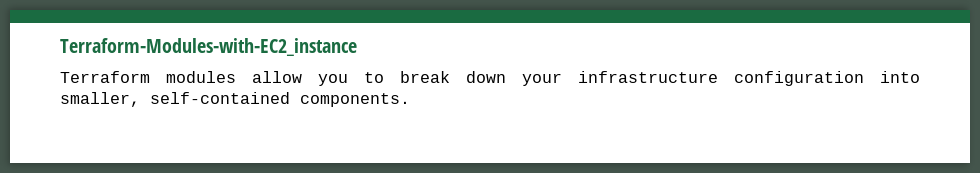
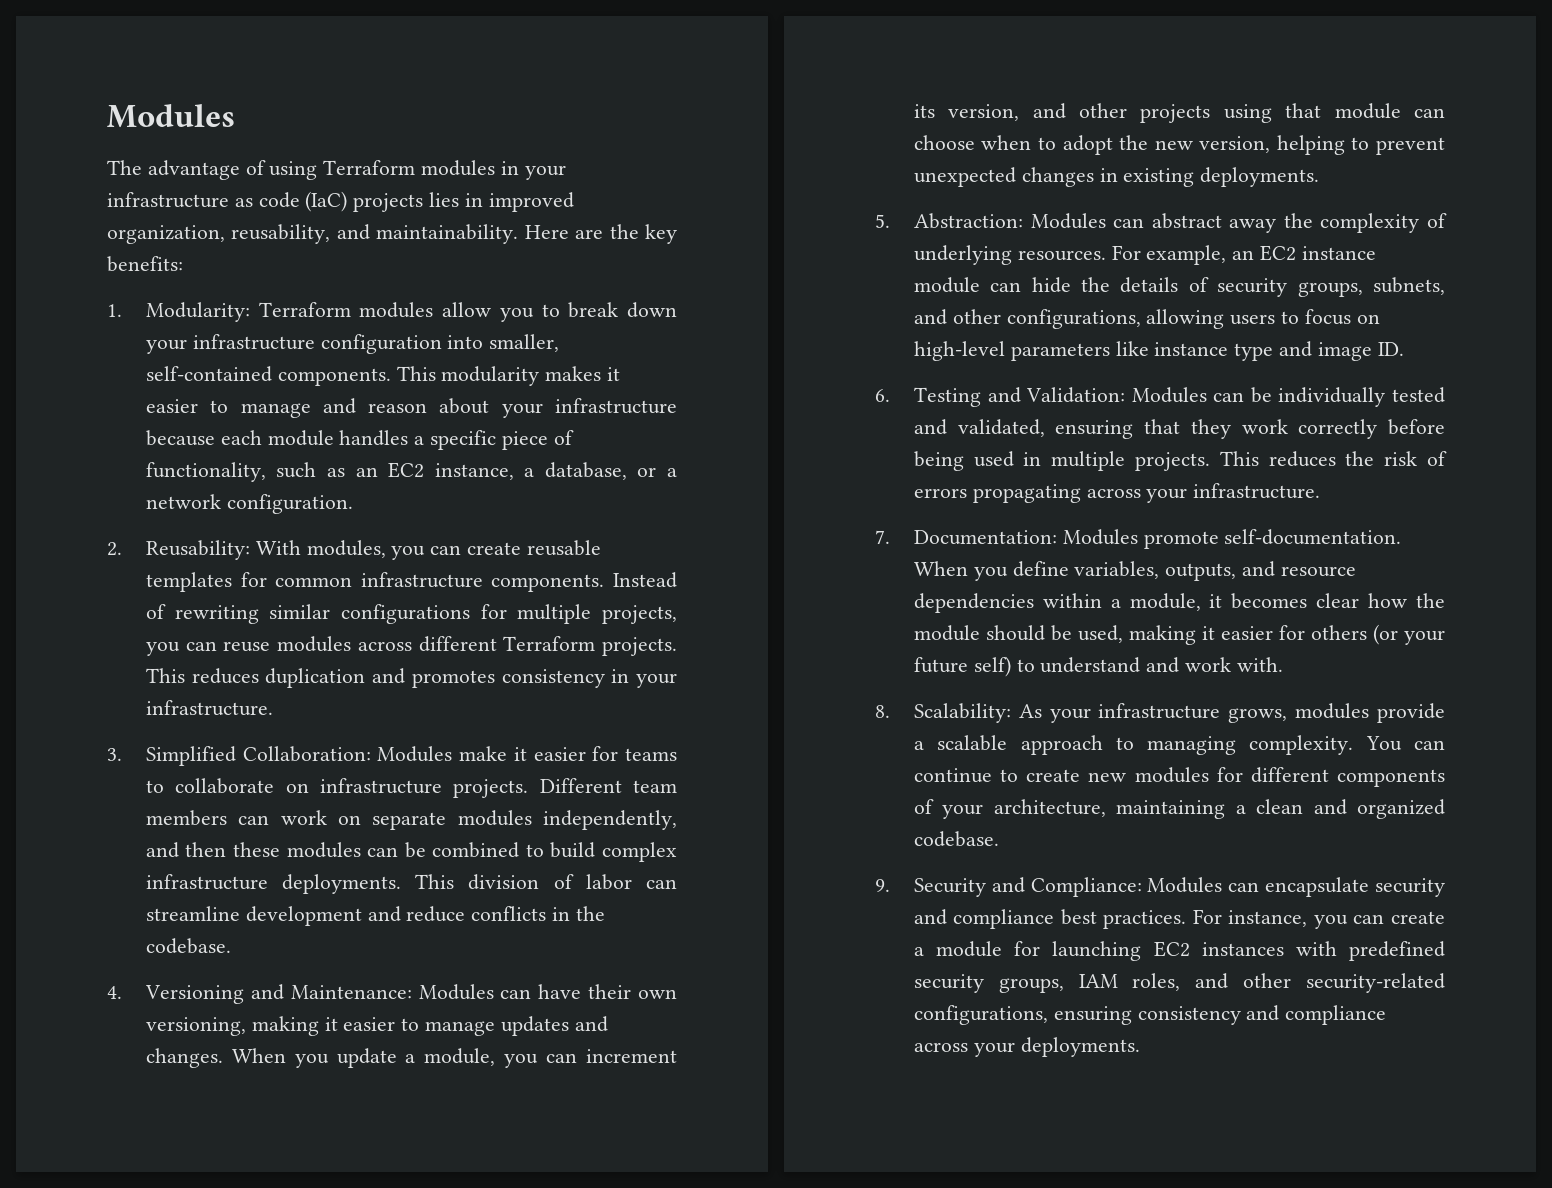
[60,38,357,56] Terraform-Modules-with-EC2_instance // -> [107,104,235,128] [107,160,566,180] [107,191,574,212] [107,224,678,244] [107,256,183,272] [107,302,250,322] Modules // The advantage of using Terraform modules in your infrastructure as code (IaC) projects lies in improved organization, reusability, and maintainability. Here are the key benefits: // 1. Modularity:
(410, 100) none -> [396,366,620,386] [145,398,678,418] [145,430,574,450] [145,462,678,482] [145,494,353,514] [107,540,601,560] [145,572,678,592] [145,604,677,624] [145,636,677,656] [145,668,677,688] [145,700,273,716] [107,746,677,766] [145,778,677,798] [145,810,677,830] [145,842,677,862] [145,874,677,894] [145,906,605,926] [145,938,231,954] [107,984,678,1004] [145,1016,608,1036] [145,1048,677,1068] [913,103,1445,123] [913,135,1445,155] [913,167,1320,187] [875,213,1447,233] [913,245,1376,265] [913,277,1445,297] [913,309,1380,329] [913,341,1404,361] [875,387,1445,407] [913,419,1445,439] [913,451,1447,471] [913,483,1321,503] [875,529,1402,549] [913,561,1356,581] [913,593,1445,613] [913,624,1445,645] [913,656,1283,677] [875,703,1445,723] [913,735,1445,755] [913,767,1445,787] [913,799,1445,819] [913,831,999,847] [875,877,1445,897] [913,909,1445,929] [913,941,1445,961] [913,973,1445,993] [913,1005,1387,1025] [913,1037,1140,1057] This modularity makes it easier to manage and reason about your infrastructure because each module handles a specific piece of functionality, such as an EC2 instance, a database, or a network configuration. // 2. Reusability: With modules, you can create reusable templates for common infrastructure components. Instead of rewriting similar configurations for multiple projects, you can reuse modules across different Terraform projects. This reduces duplication and promotes consistency in your infrastructure. // 3. Simplified Collaboration: Modules make it easier for teams to collaborate on infrastructure projects. Different team members can work on separate modules independently, and then these modules can be combined to build complex infrastructure deployments. This division of labor can streamline development and reduce conflicts in the codebase. // 4. Versioning and Maintenance: Modules can have their own versioning, making it easier to manage updates and changes. When you update a module, you can increment its version, and other projects using that module can choose when to adopt the new version, helping to prevent unexpected changes in existing deployments. // 5. Abstraction: Modules can abstract away the complexity of underlying resources. For example, an EC2 instance module can hide the details of security groups, subnets, and other configurations, allowing users to focus on high-level parameters like instance type and image ID. // 6. Testing and Validation: Modules can be individually tested and validated, ensuring that they work correctly before being used in multiple projects. This reduces the risk of errors propagating across your infrastructure. // 7. Documentation: Modules promote self-documentation. When you define variables, outputs, and resource dependencies within a module, it becomes clear how the module should be used, making it easier for others (or your future self) to understand and work with. // 8. Scalability: As your infrastructure grows, modules provide a scalable approach to managing complexity. You can continue to create new modules for different components of your architecture, maintaining a clean and organized codebase. // 9. Security and Compliance: Modules can encapsulate security and compliance best practices. For instance, you can create a module for launching EC2 instances with predefined security groups, IAM roles, and other security-related configurations, ensuring consistency and compliance across your deployments.

